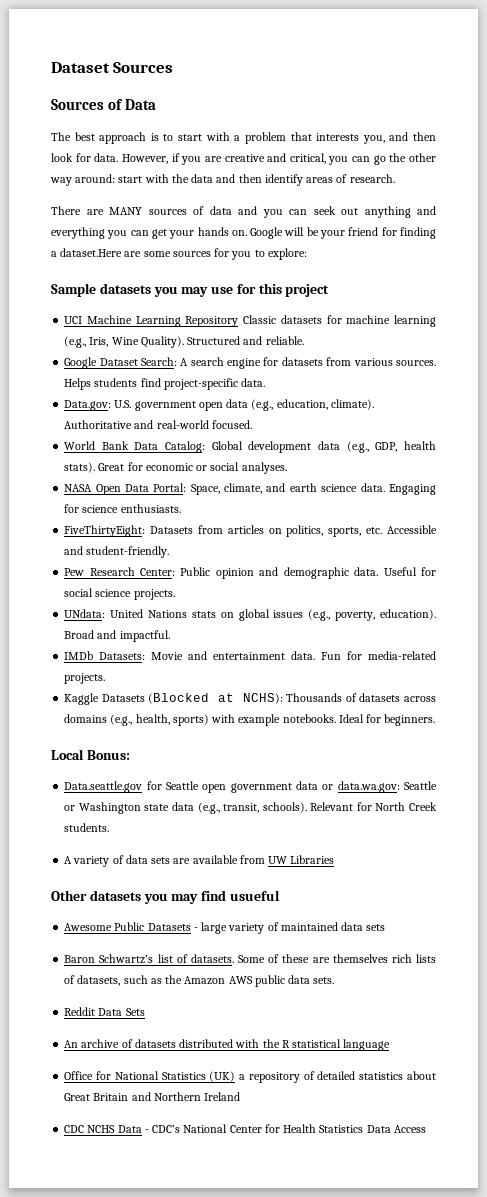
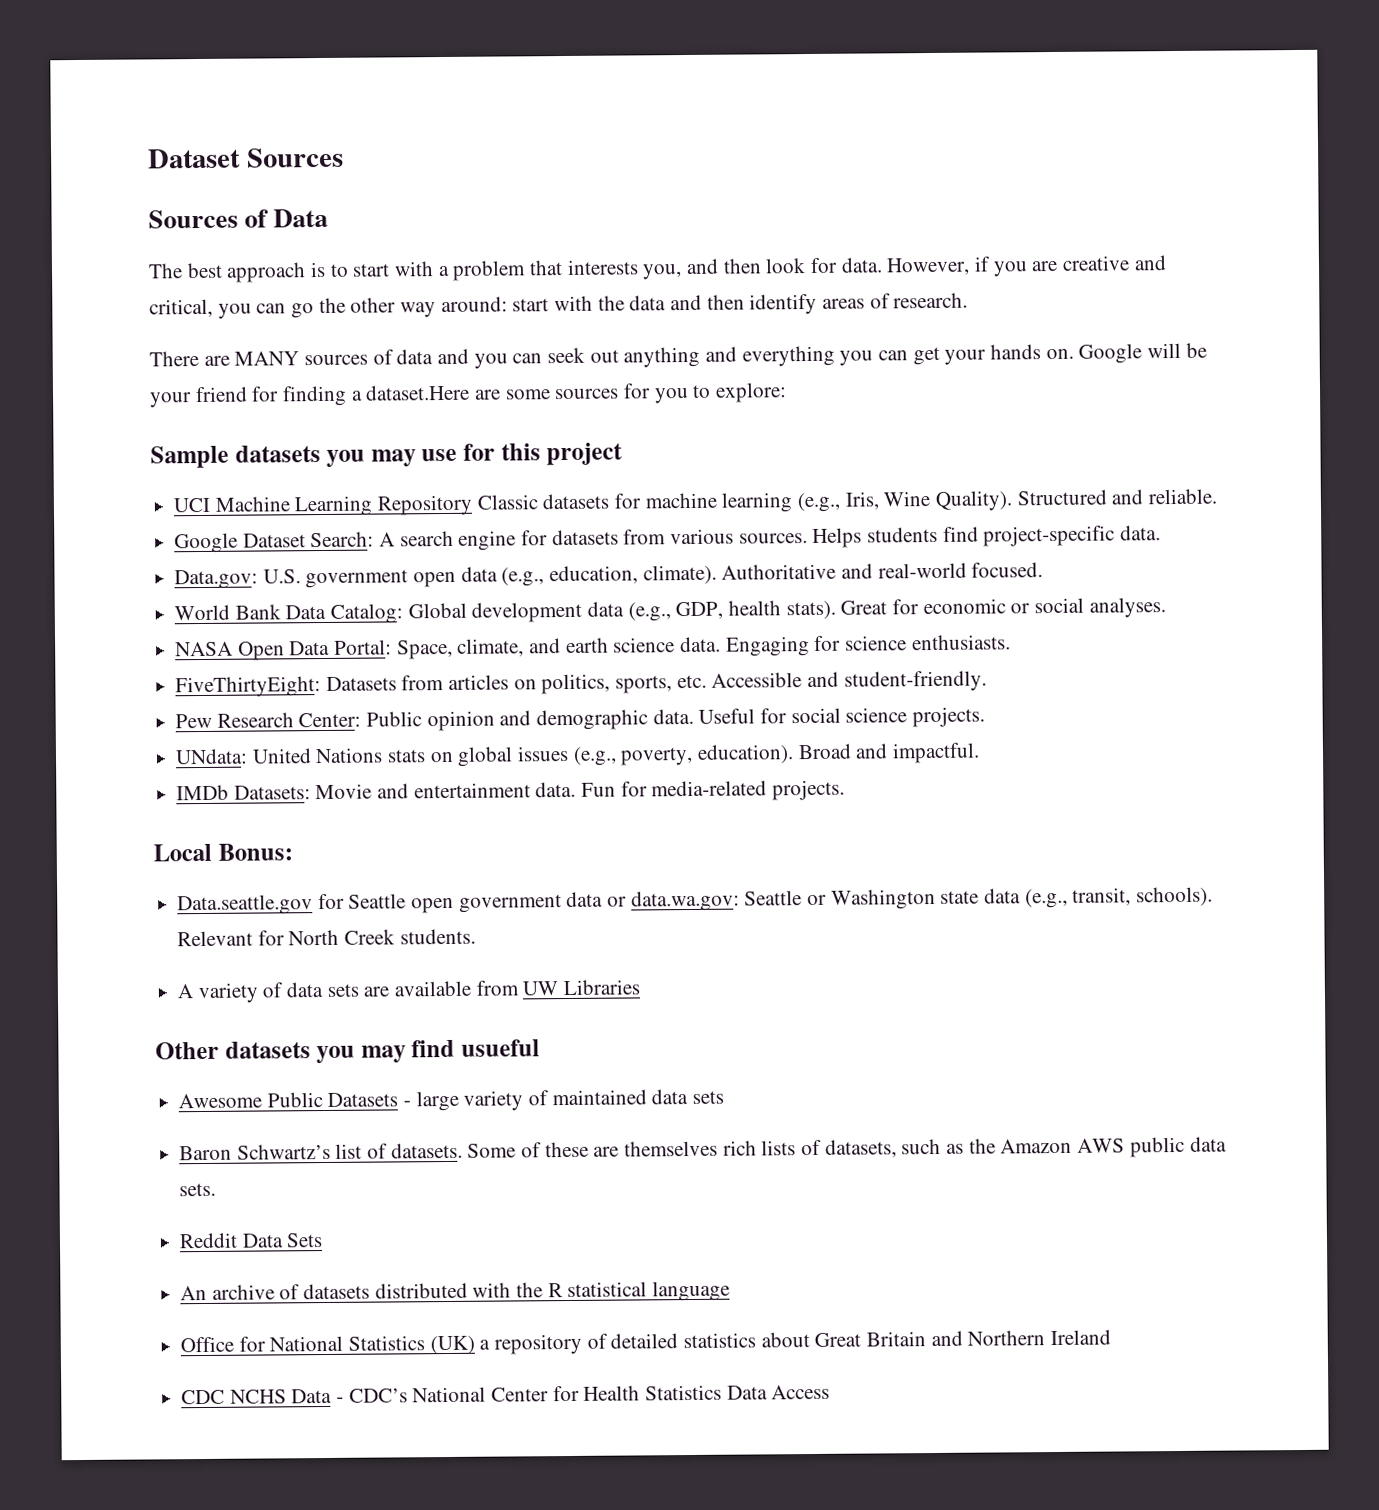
[64,693,437,705] [64,714,436,726] // Kaggle Datasets (Blocked at NCHS): Thousands of datasets across domains (e.g., health, sports) with example notebooks. Ideal for beginners. -> (846, 790) none

